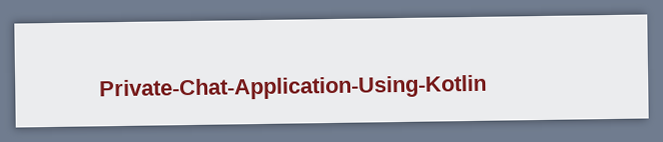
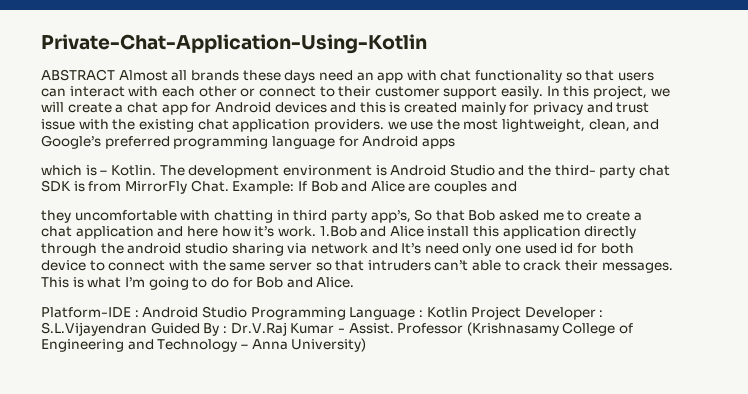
(487, 88) none -> [41,69,655,83] [41,85,670,99] [41,102,650,115] [41,119,660,132] [41,135,455,149] [41,164,671,178] [41,180,517,194] [41,209,642,223] [41,226,637,239] [41,243,634,256] [41,260,673,273] [41,277,355,290] [41,306,604,320] [41,322,634,336] [41,338,367,352] // ABSTRACT Almost all brands these days need an app with chat functionality so that users can interact with each other or connect to their customer support easily. In this project, we will create a chat app for Android devices and this is created mainly for privacy and trust issue with the existing chat application providers. we use the most lightweight, clean, and Google’s preferred programming language for Android apps // which is – Kotlin. The development environment is Android Studio and the third- party chat SDK is from MirrorFly Chat. Example: If Bob and Alice are couples and // they uncomfortable with chatting in third party app’s, So that Bob asked me to create a chat application and here how it’s work. 1.Bob and Alice install this application directly through the android studio sharing via network and It’s need only one used id for both device to connect with the same server so that intruders can’t able to crack their messages. This is what I’m going to do for Bob and Alice. // Platform-IDE : Android Studio Programming Language : Kotlin Project Developer : S.L.Vijayendran Guided By : Dr.V.Raj Kumar - Assist. Professor (Krishnasamy College of Engineering and Technology – Anna University)

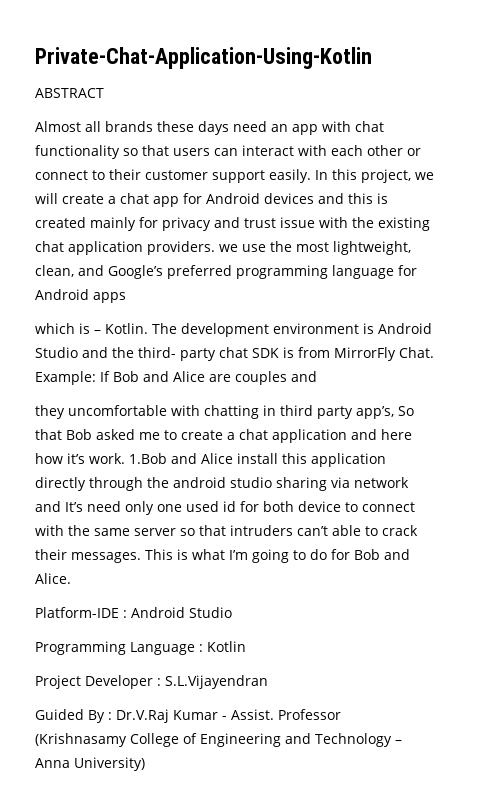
(115, 75) none -> (104, 93) //
(247, 312) none -> (232, 612) //
(468, 312) none -> (246, 646) //
(147, 329) none -> (268, 682) //

